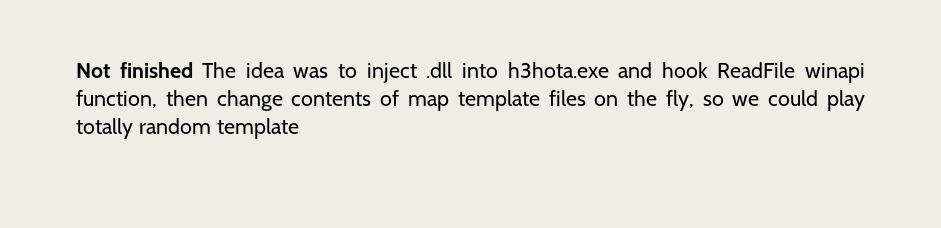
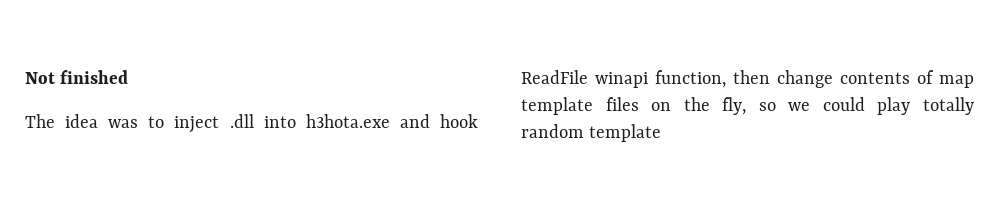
(193, 70) none -> (129, 77) //

